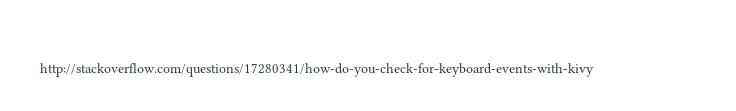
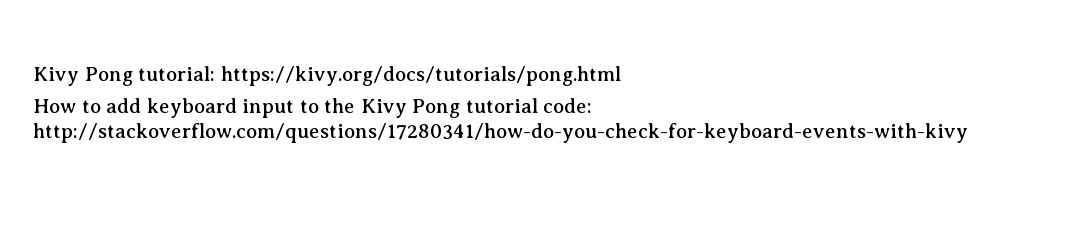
(40, 70) none -> [33,66,621,86] [33,98,593,118] Kivy Pong tutorial: https://kivy.org/docs/tutorials/pong.html // How to add keyboard input to the Kivy Pong tutorial code:

